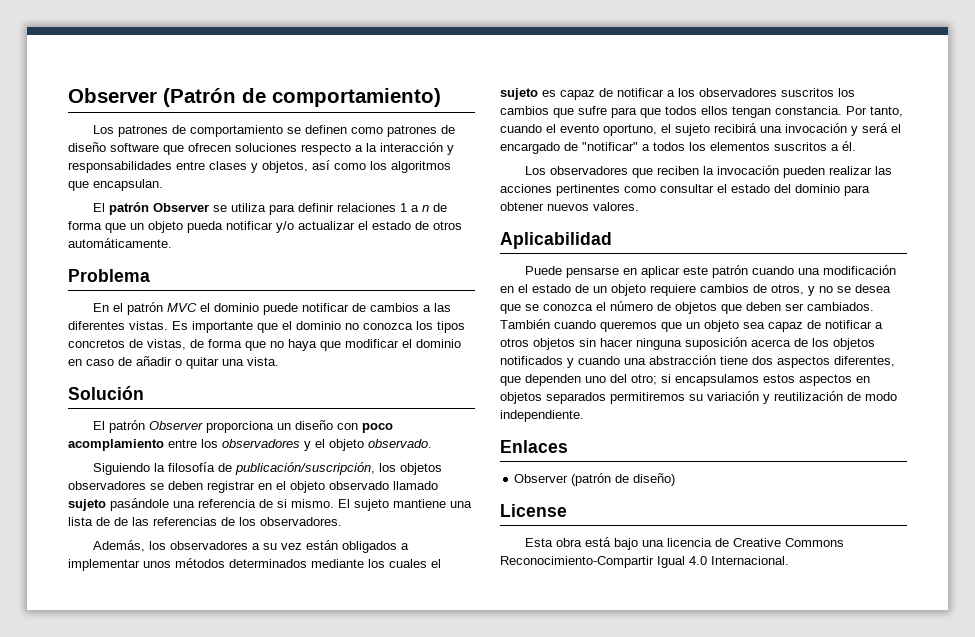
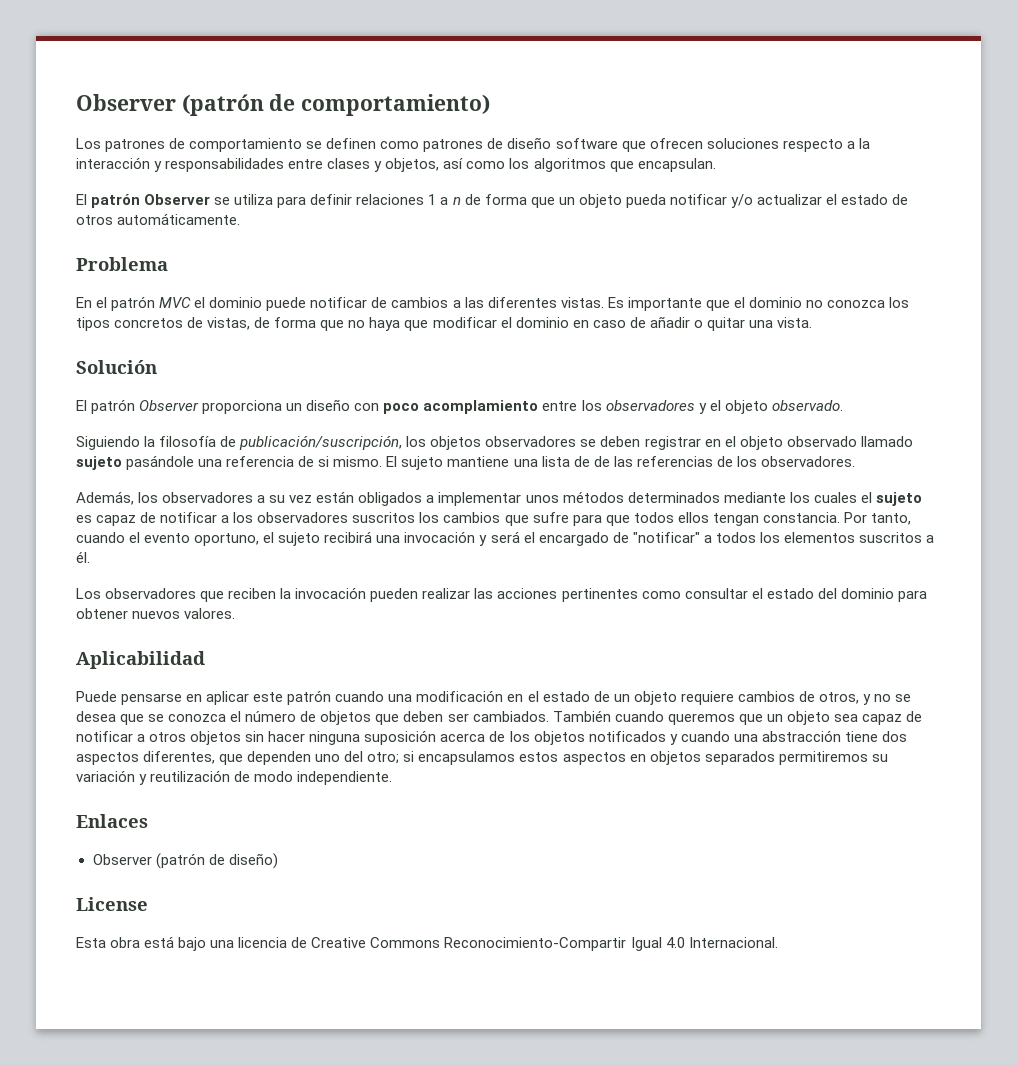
[68,88,236,107] Observer (Patrón -> [76,94,264,116] Observer (patrón

